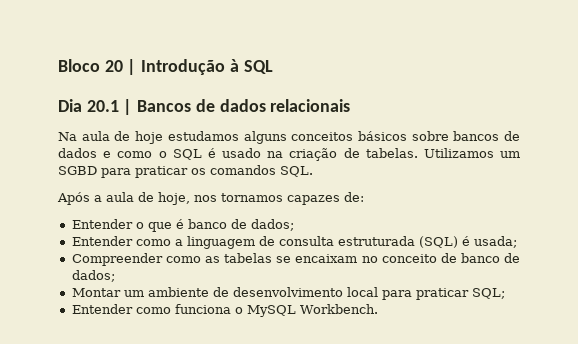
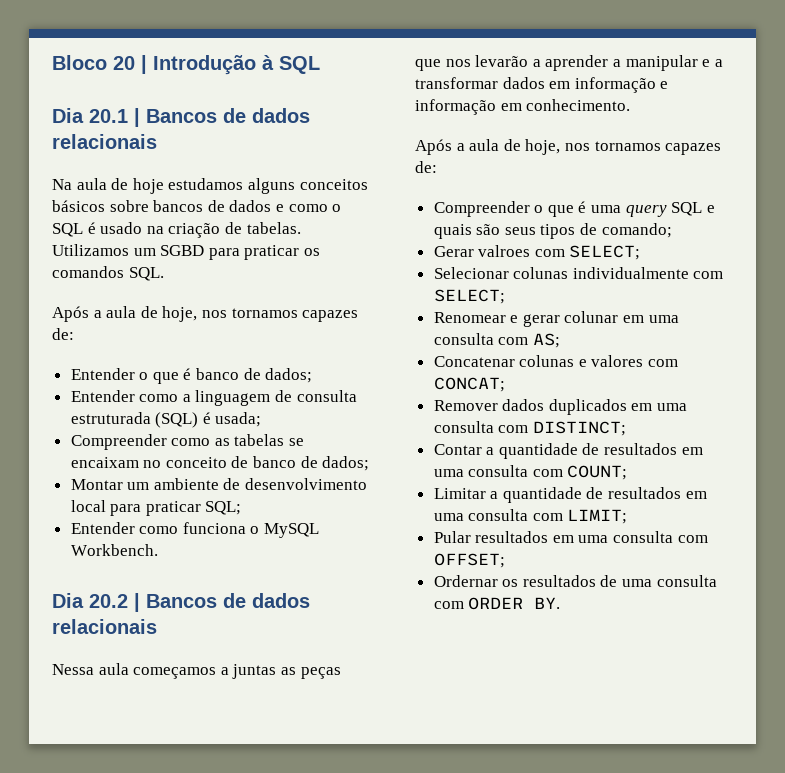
(378, 309) none -> [52,593,310,612] [52,619,157,634] [52,663,341,679] [415,55,723,71] [415,77,669,93] [415,99,631,115] [415,139,722,155] [415,161,437,173] [433,201,715,217] [433,223,672,239] [433,245,641,260] [433,267,724,279] [433,289,505,304] [433,311,679,327] [433,333,560,348] [433,355,679,367] [433,377,505,392] [433,399,688,415] [433,421,626,436] [433,443,703,459] [433,465,628,480] [433,487,707,503] [433,509,628,524] [433,531,708,543] [433,553,505,568] [433,575,717,587] [433,597,561,610] // Dia 20.2 | Bancos de dados relacionais // Nessa aula começamos a juntas as peças que nos levarão a aprender a manipular e a transformar dados em informação e informação em conhecimento. // Após a aula de hoje, nos tornamos capazes de: // Compreender o que é uma query SQL e quais são seus tipos de comando; // Gerar valroes com SELECT; // Selecionar colunas individualmente com SELECT; // Renomear e gerar colunar em uma consulta com AS; // Concatenar colunas e valores com CONCAT; // Remover dados duplicados em uma consulta com DISTINCT; // Contar a quantidade de resultados em uma consulta com COUNT; // Limitar a quantidade de resultados em uma consulta com LIMIT; // Pular resultados em uma consulta com OFFSET; // Ordernar os resultados de uma consulta com ORDER BY.

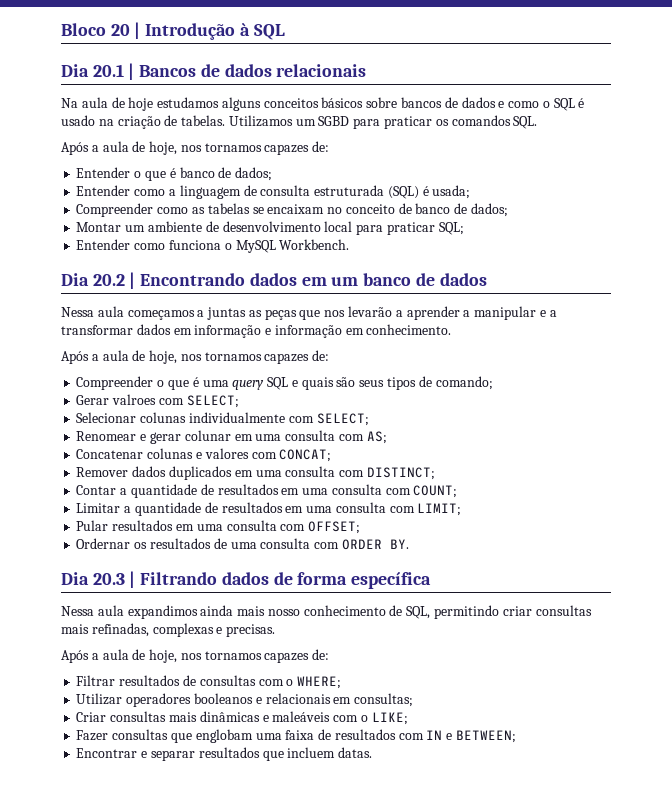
[146,593,310,608] [52,619,157,634] Bancos de dados relacionais -> [140,273,487,286] Encontrando dados em um banco de dados
(561, 603) none -> [61,571,432,589] [61,605,592,619] [61,623,276,637] [61,649,330,663] [76,675,342,689] [76,693,414,707] [76,711,408,725] [76,729,516,743] [76,747,373,761] // Dia 20.3 | Filtrando dados de forma específica // Nessa aula expandimos ainda mais nosso conhecimento de SQL, permitindo criar consultas mais refinadas, complexas e precisas. // Após a aula de hoje, nos tornamos capazes de: // Filtrar resultados de consultas com o WHERE; // Utilizar operadores booleanos e relacionais em consultas; // Criar consultas mais dinâmicas e maleáveis com o LIKE; // Fazer consultas que englobam uma faixa de resultados com IN e BETWEEN; // Encontrar e separar resultados que incluem datas.

